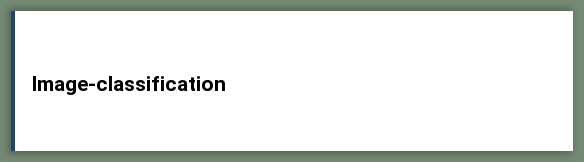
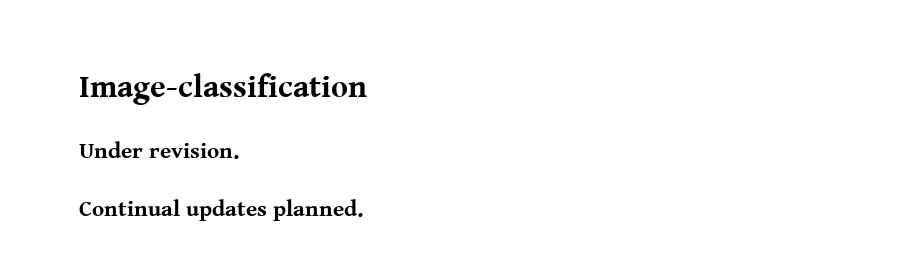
(226, 85) none -> [79,141,241,159] [79,199,365,221] // Under revision. // Continual updates planned.

